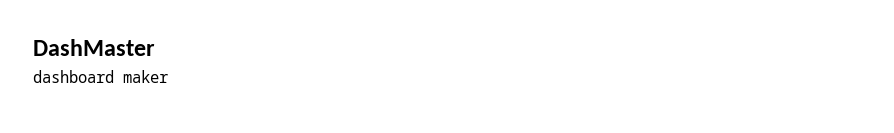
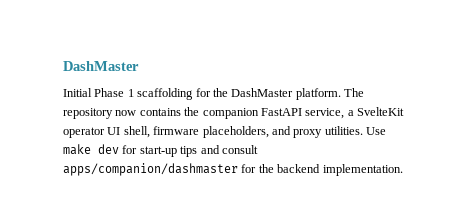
[33,70,168,83] dashboard maker -> [63,88,364,100] [63,107,404,119] [63,126,386,138] [63,144,258,157] [63,163,403,176] Initial Phase 1 scaffolding for the DashMaster platform. The repository now contains the companion FastAPI service, a SvelteKit operator UI shell, firmware placeholders, and proxy utilities. Use make dev for start-up tips and consult apps/companion/dashmaster for the backend implementation.

